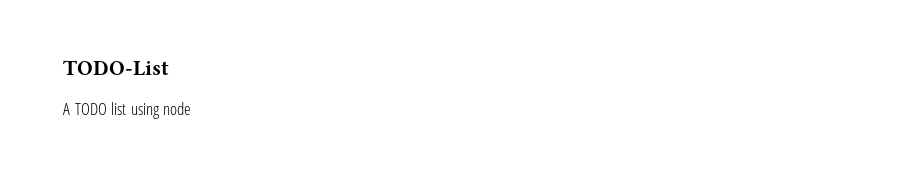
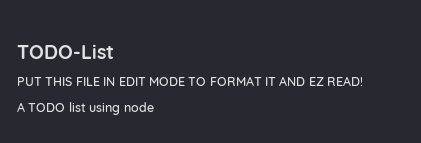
(169, 68) none -> [17,76,364,86] // PUT THIS FILE IN EDIT MODE TO FORMAT IT AND EZ READ!

